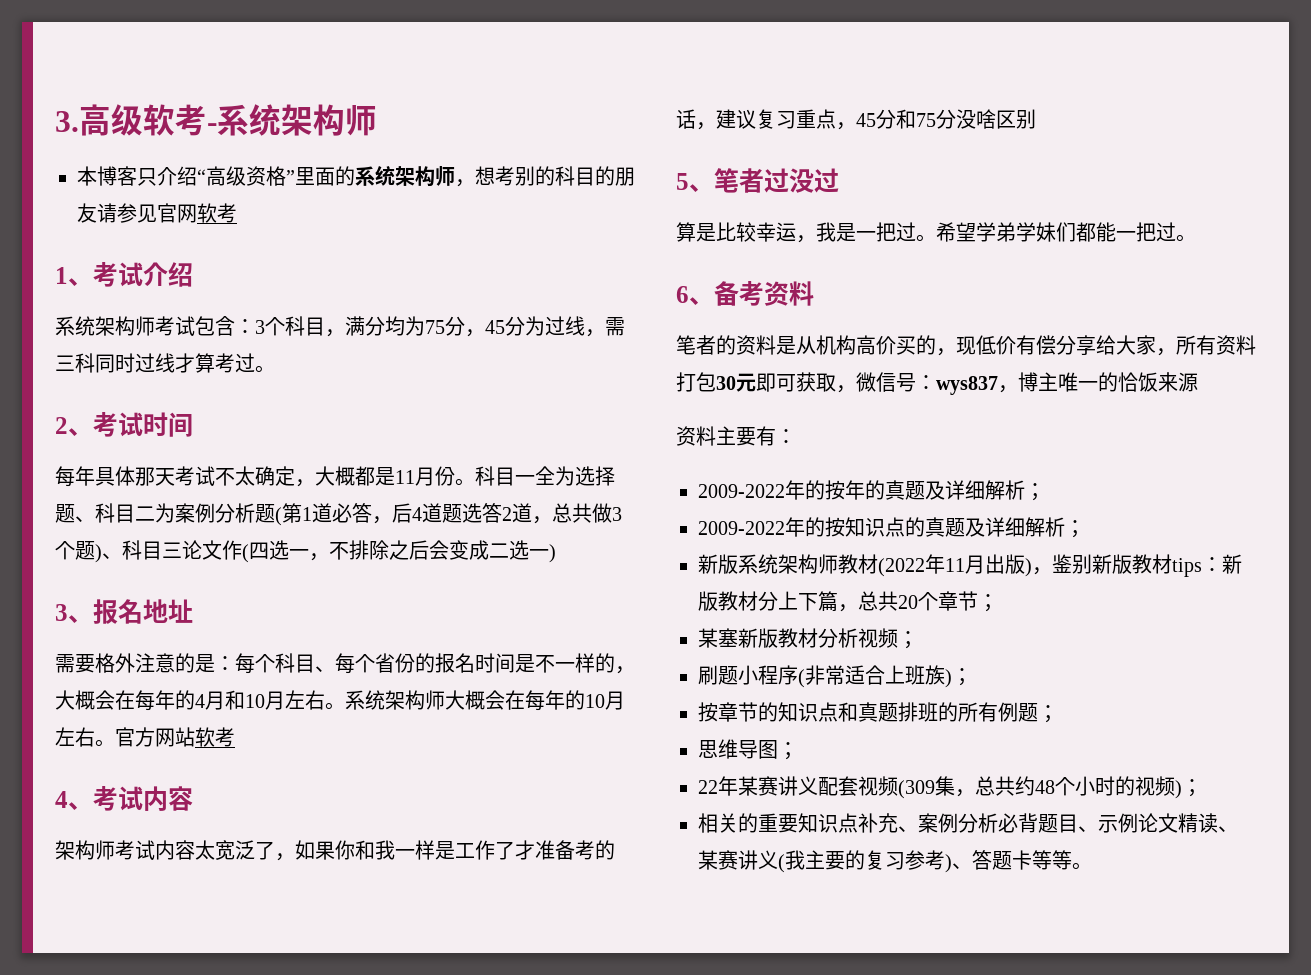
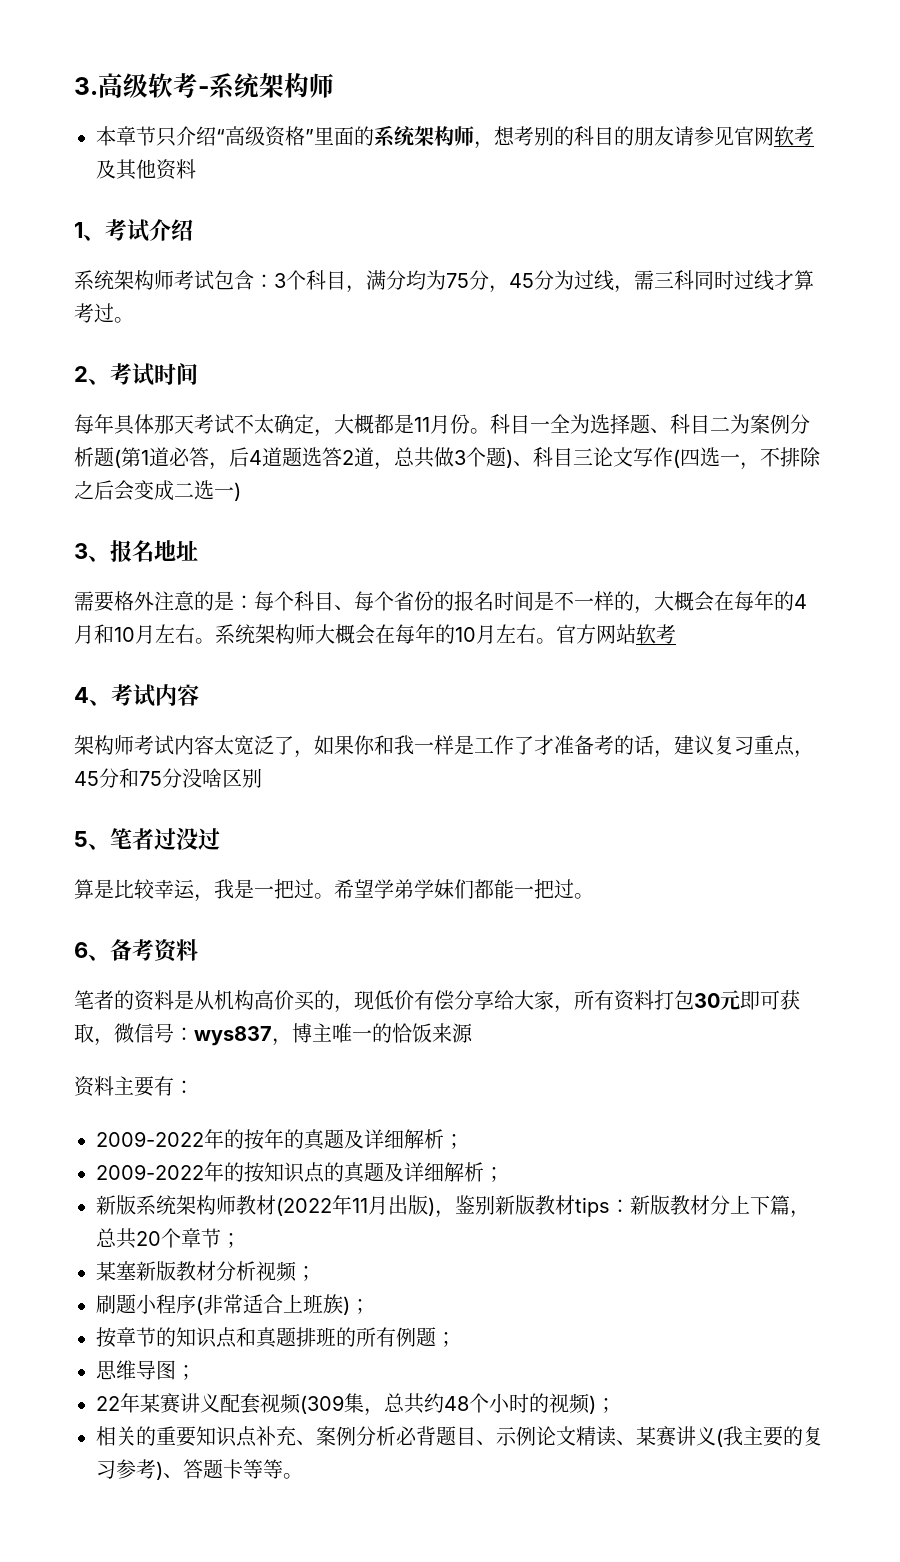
[97,166,137,186] 博客 -> [116,126,156,146] 章节
(237, 213) none -> [96,159,196,180] 及其他资料
(222, 550) none -> [633,448,653,467] 写

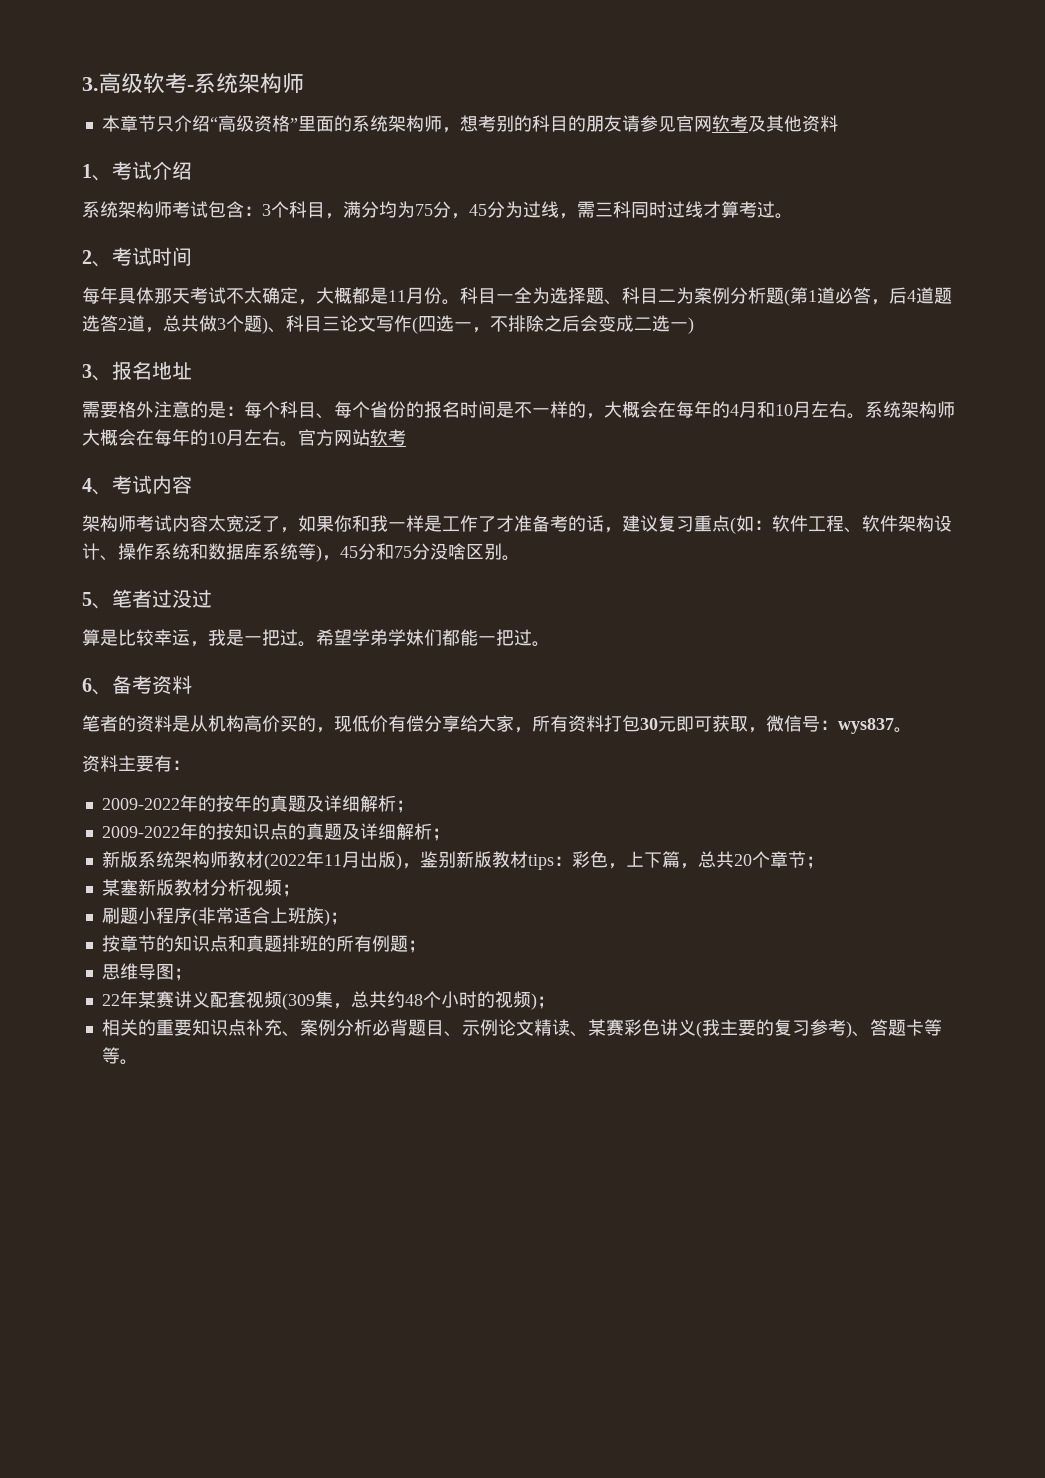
(795, 745) none -> [730,515,952,534] [82,543,322,562] (如：软件工程、软件架构设计、操作系统和数据库系统等)
(262, 778) none -> [502,555,520,561] 。
[272,1023,473,1046] ，博主唯一的恰饭来源 -> [894,727,912,733] 。
[630,1195,730,1215] 新版教材分 -> [571,851,626,869] 彩色，
(676, 1436) none -> [623,1019,660,1036] 彩色

